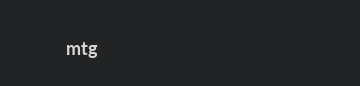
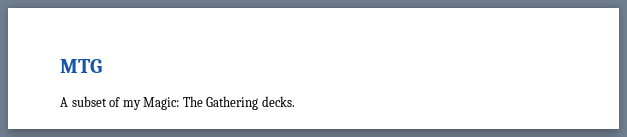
[66,42,98,58] mtg -> [60,59,102,73] [60,96,295,110] MTG // A subset of my Magic: The Gathering decks.

